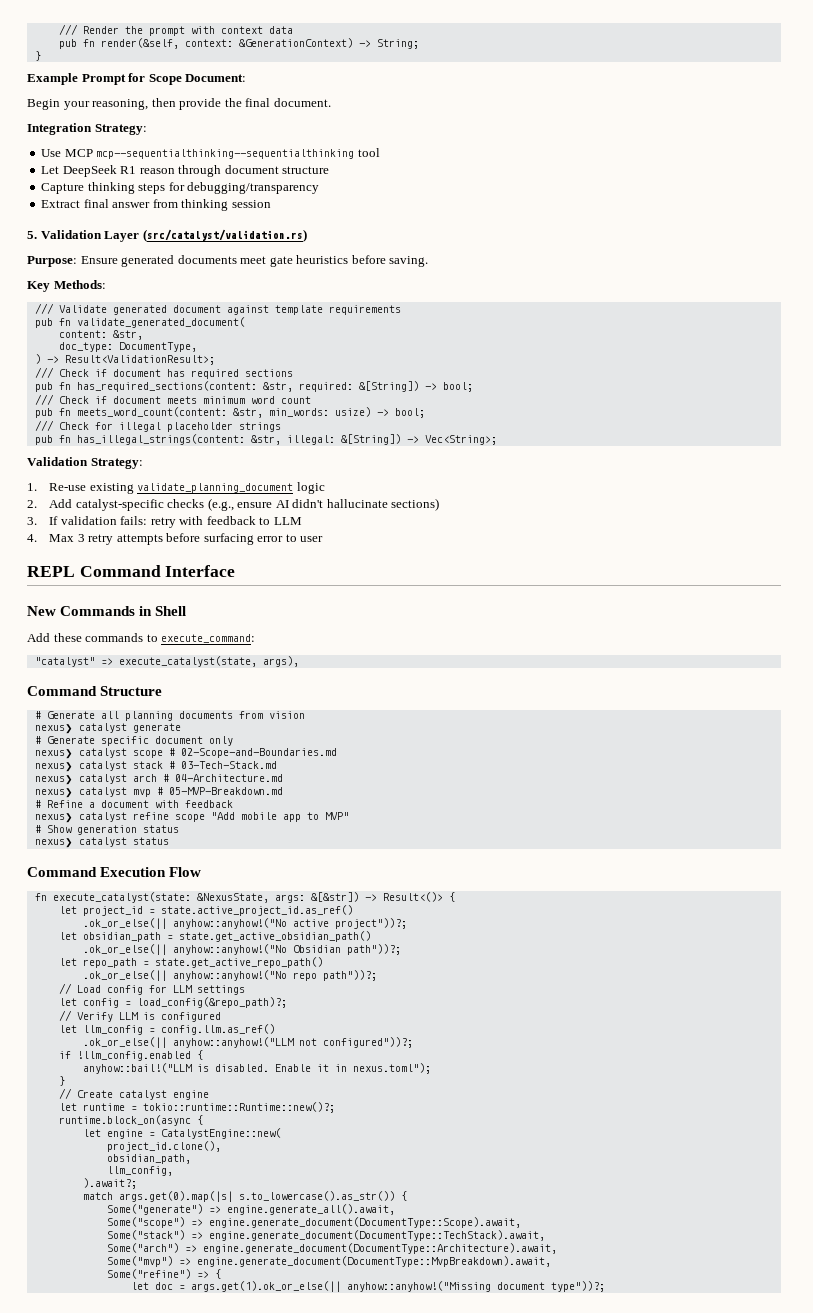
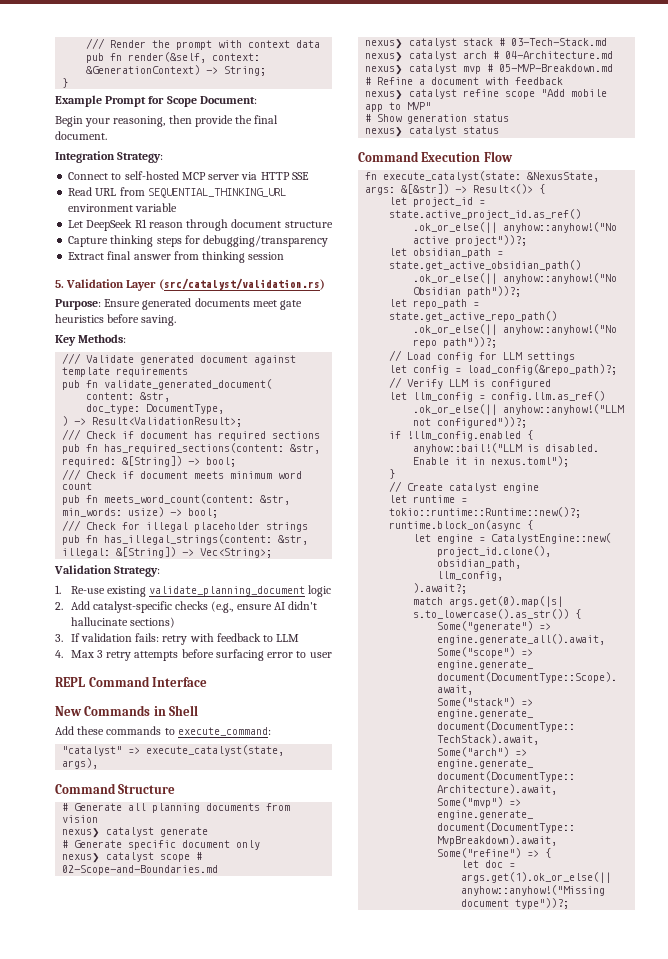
[41,148,380,159] Use MCP mcp--sequentialthinking--sequentialthinking tool -> [68,171,309,180] [68,187,286,198] [68,203,178,212] Connect to self-hosted MCP server via HTTP SSE // Read URL from SEQUENTIAL_THINKING_URL environment variable

